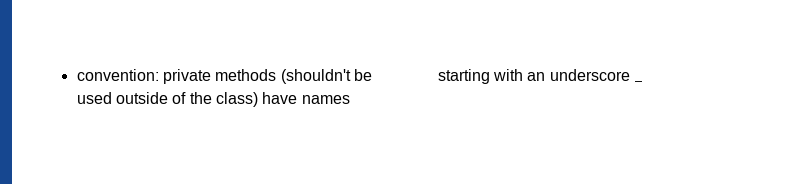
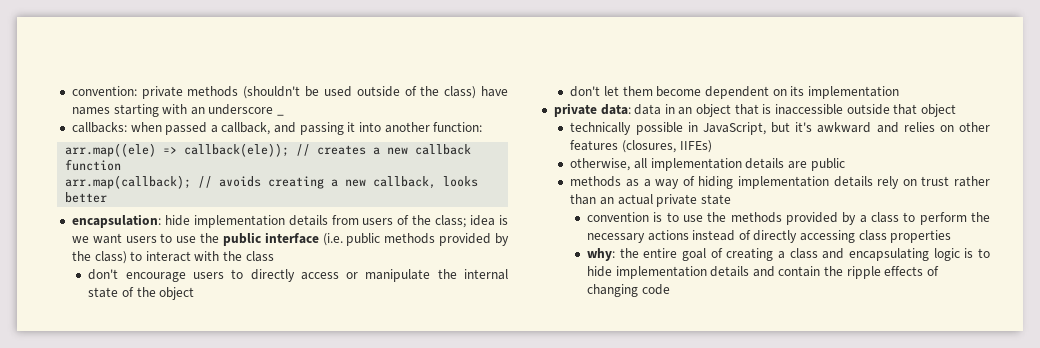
(642, 81) none -> [71,122,483,135] [65,143,472,157] [65,159,122,171] [65,175,479,189] [65,192,108,203] [71,214,509,228] [71,232,509,246] [71,251,274,264] [88,269,509,282] [88,287,195,300] [570,86,899,99] [553,103,956,117] [570,122,990,135] [570,140,712,153] [570,158,845,171] [570,176,991,189] [570,194,731,207] [586,212,990,225] [586,230,952,243] [586,248,991,261] [586,266,940,279] [586,284,670,297] // callbacks: when passed a callback, and passing it into another function: // arr.map((ele) => callback(ele)); // creates a new callback function // arr.map(callback); // avoids creating a new callback, looks better // encapsulation: hide implementation details from users of the class; idea is we want users to use the public interface (i.e. public methods provided by the class) to interact with the class // don't encourage users to directly access or manipulate the internal state of the object // don't let them become dependent on its implementation // private data: data in an object that is inaccessible outside that object // technically possible in JavaScript, but it's awkward and relies on other features (closures, IIFEs) // otherwise, all implementation details are public // methods as a way of hiding implementation details rely on trust rather than an actual private state // convention is to use the methods provided by a class to perform the necessary actions instead of directly accessing class properties // why: the entire goal of creating a class and encapsulating logic is to hide implementation details and contain the ripple effects of changing code

